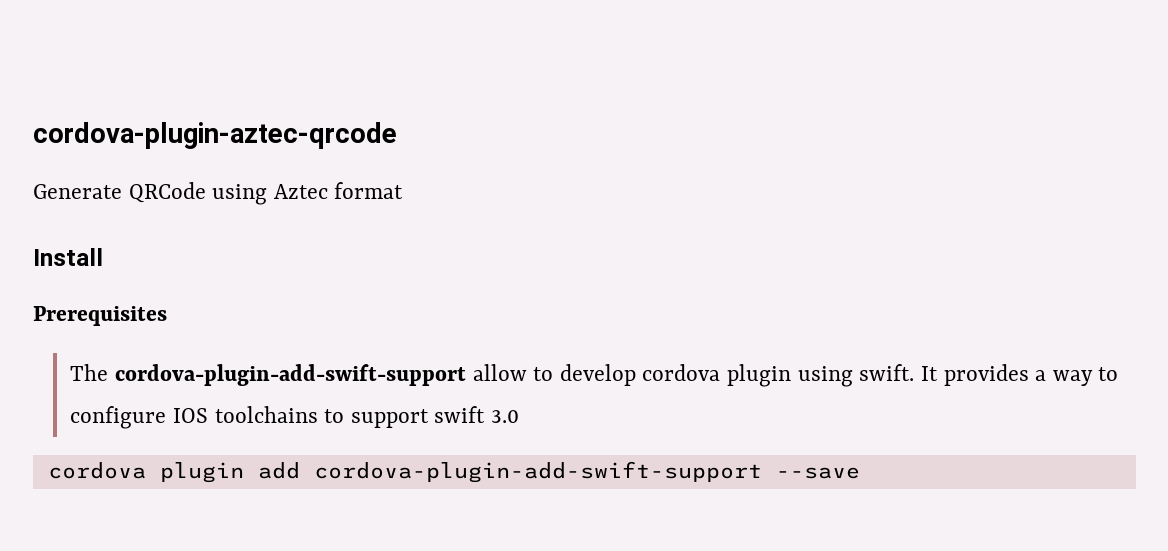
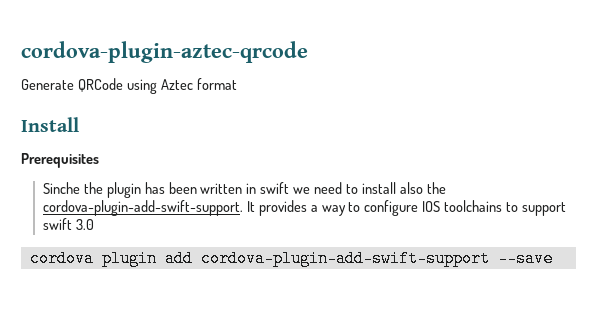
[70,364,915,387] The cordova-plugin-add-swift-support allow to develop cordova plugin using swift. -> [42,182,446,198] [42,200,243,216] Sinche the plugin has been written in swift we need to install also the cordova-plugin-add-swift-support.

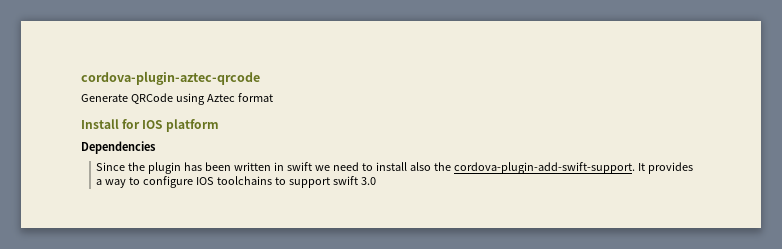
[21,153,99,168] [42,182,80,194] // Prerequisites // Sinche -> [122,119,219,132] [81,141,156,154] [96,162,126,171] for IOS platform // Dependencies // Since
[29,250,553,267] // cordova plugin add cordova-plugin-add-swift-support --save -> (377, 181) none

